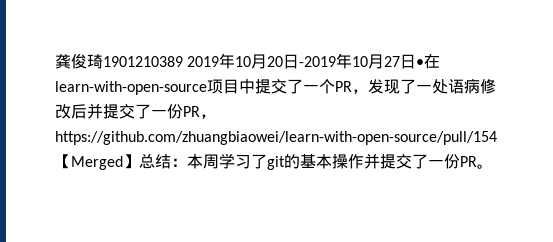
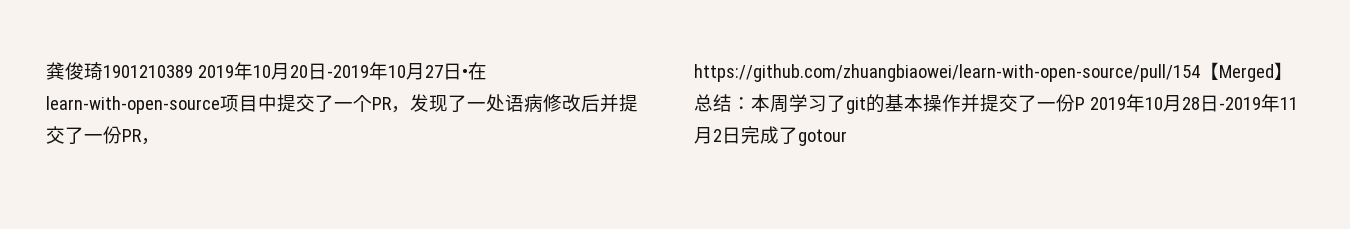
[460,156,493,169] PR。 -> [1075,94,1298,112] [694,126,847,146] P 2019年10月28日-2019年11月2日完成了gotour

